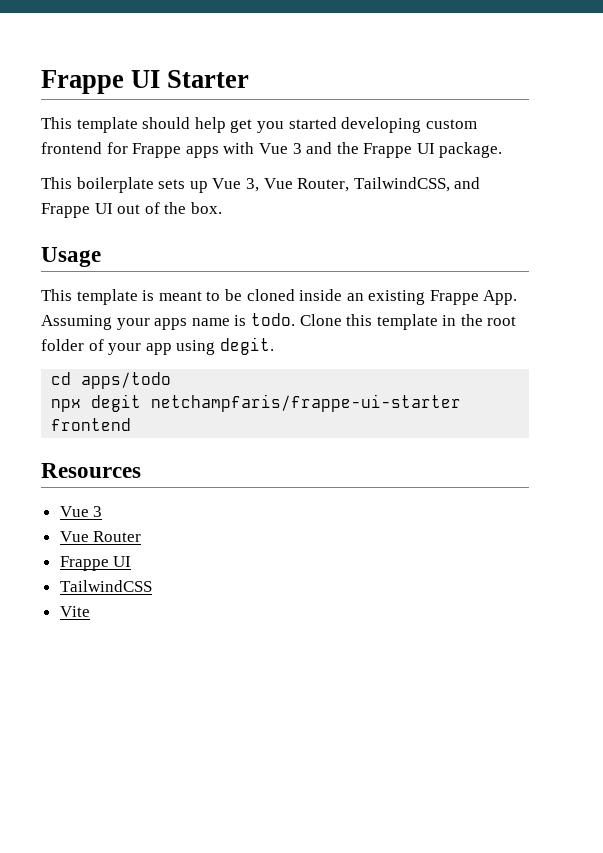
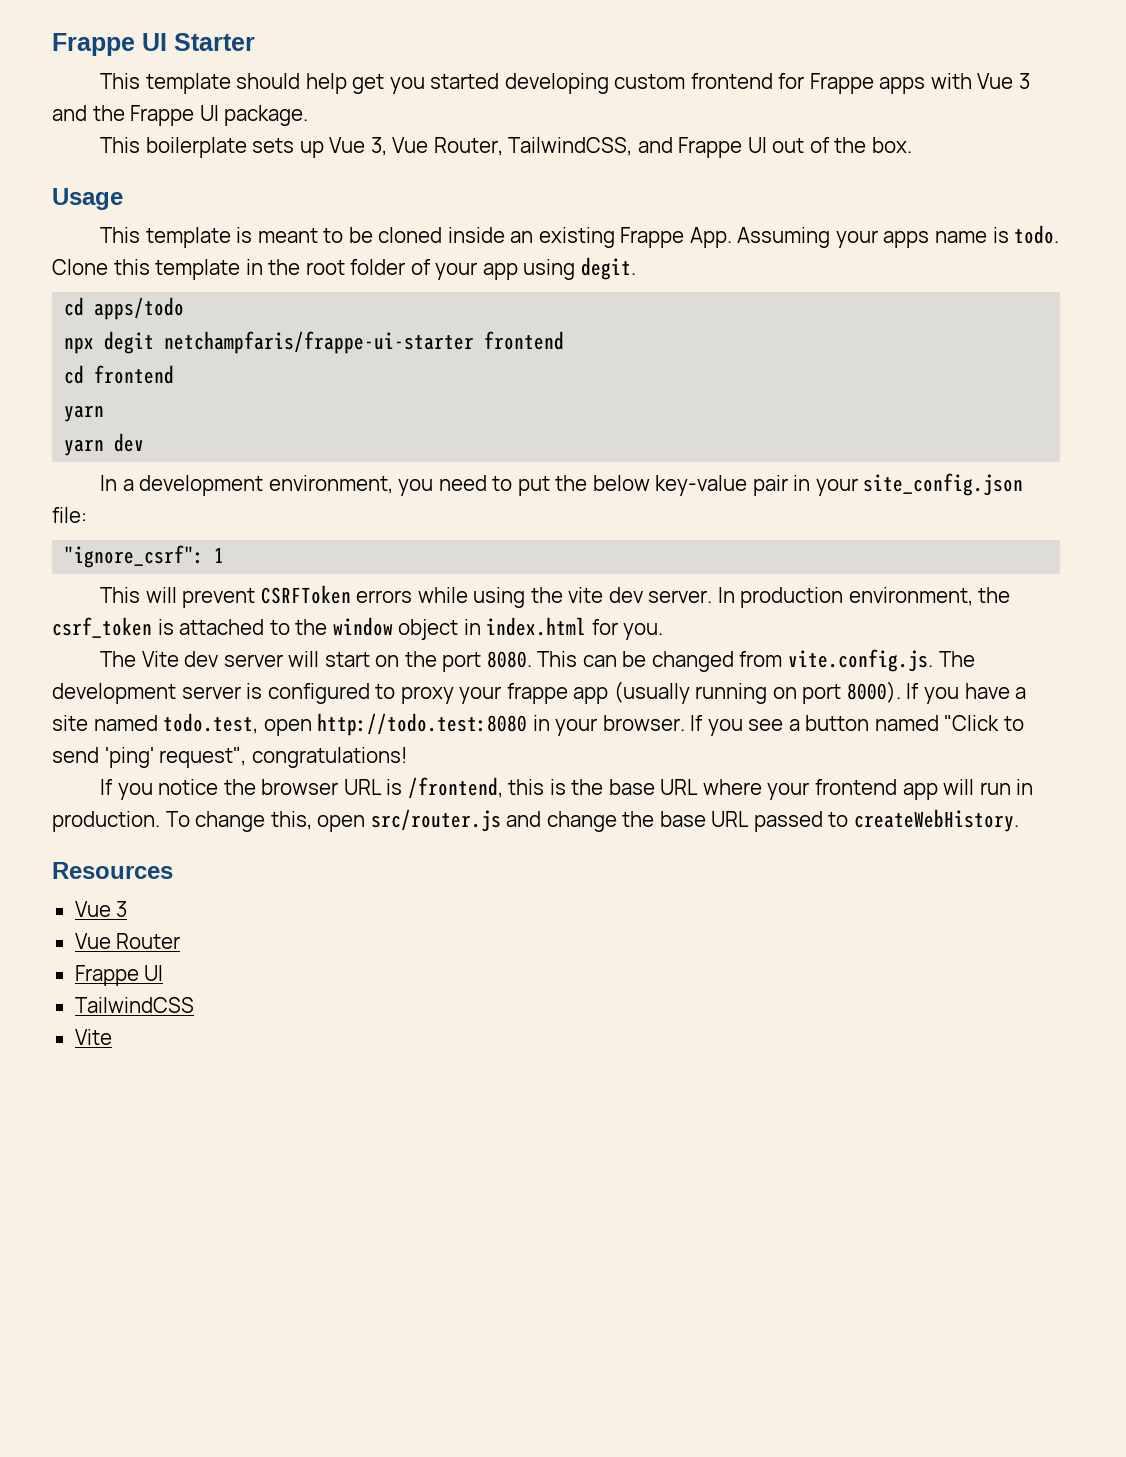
(132, 424) none -> [64,365,175,384] [64,405,105,422] [64,433,145,456] [99,473,1024,496] [52,507,87,523] [64,545,225,568] [99,585,1011,608] [52,617,664,640] [99,649,975,672] [52,681,1027,704] [52,713,1025,736] [52,747,407,768] [99,777,1034,800] [52,809,1019,832] // cd frontend // yarn // yarn dev // In a development environment, you need to put the below key-value pair in your site_config.json file: // "ignore_csrf": 1 // This will prevent CSRFToken errors while using the vite dev server. In production environment, the csrf_token is attached to the window object in index.html for you. // The Vite dev server will start on the port 8080. This can be changed from vite.config.js. The development server is configured to proxy your frappe app (usually running on port 8000). If you have a site named todo.test, open http://todo.test:8080 in your browser. If you see a button named "Click to send 'ping' request", congratulations! // If you notice the browser URL is /frontend, this is the base URL where your frontend app will run in production. To change this, open src/router.js and change the base URL passed to createWebHistory.

